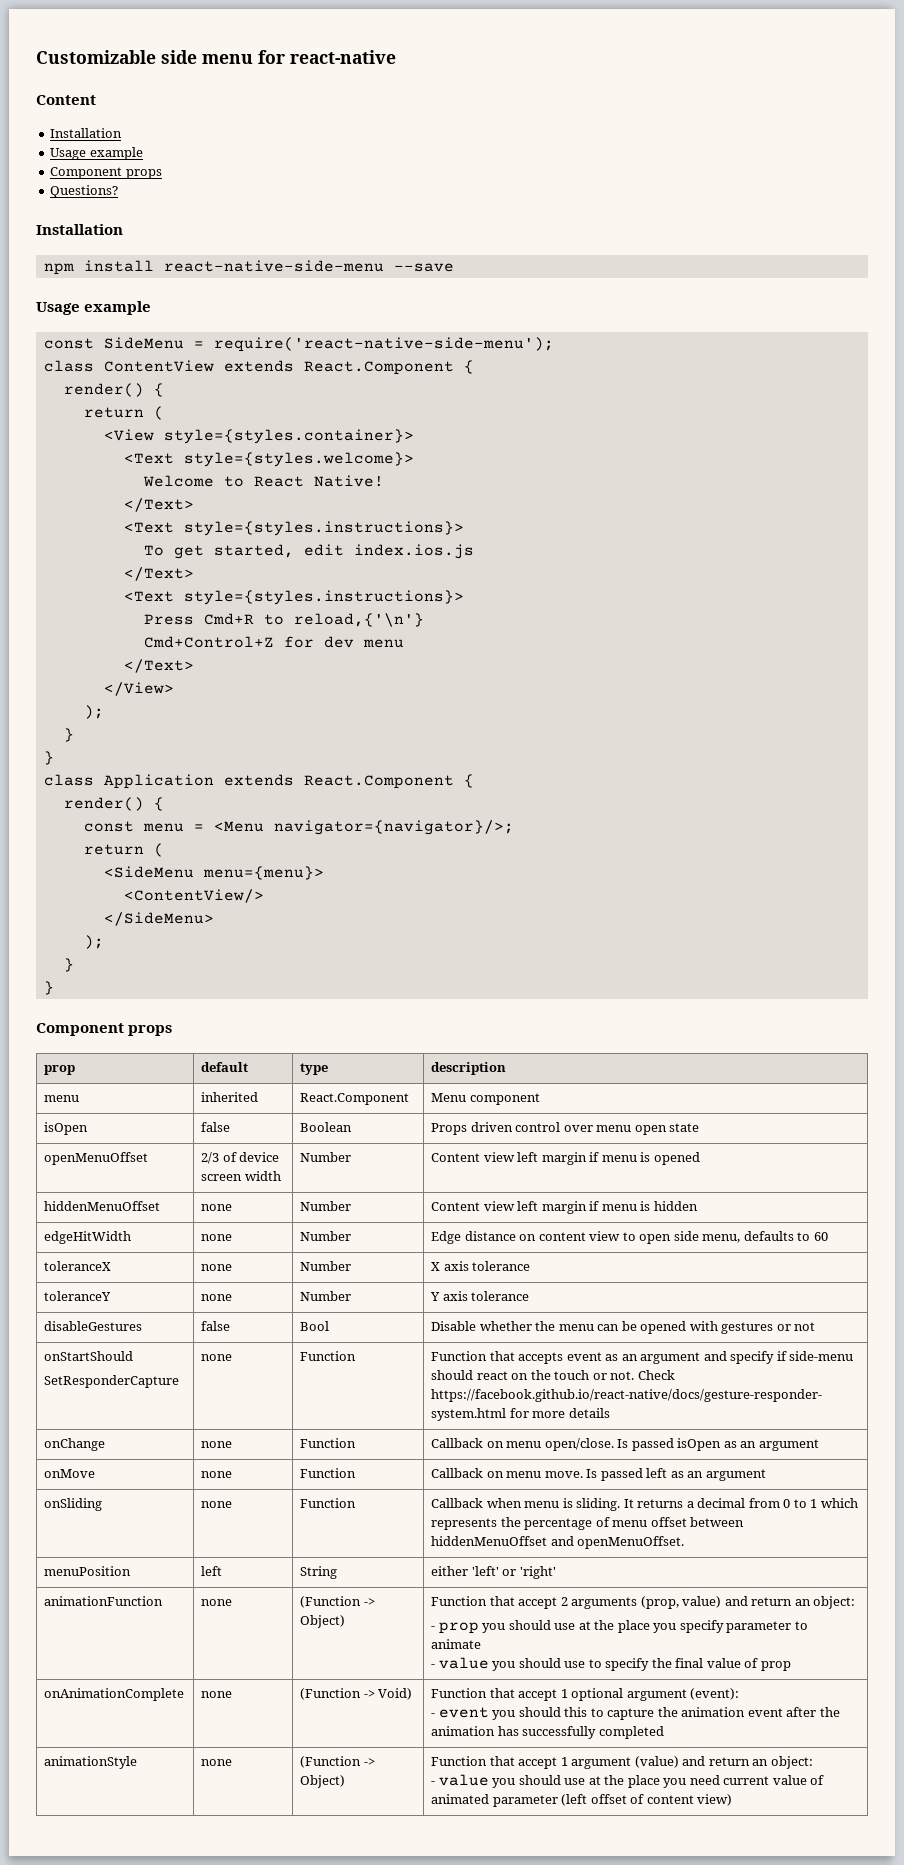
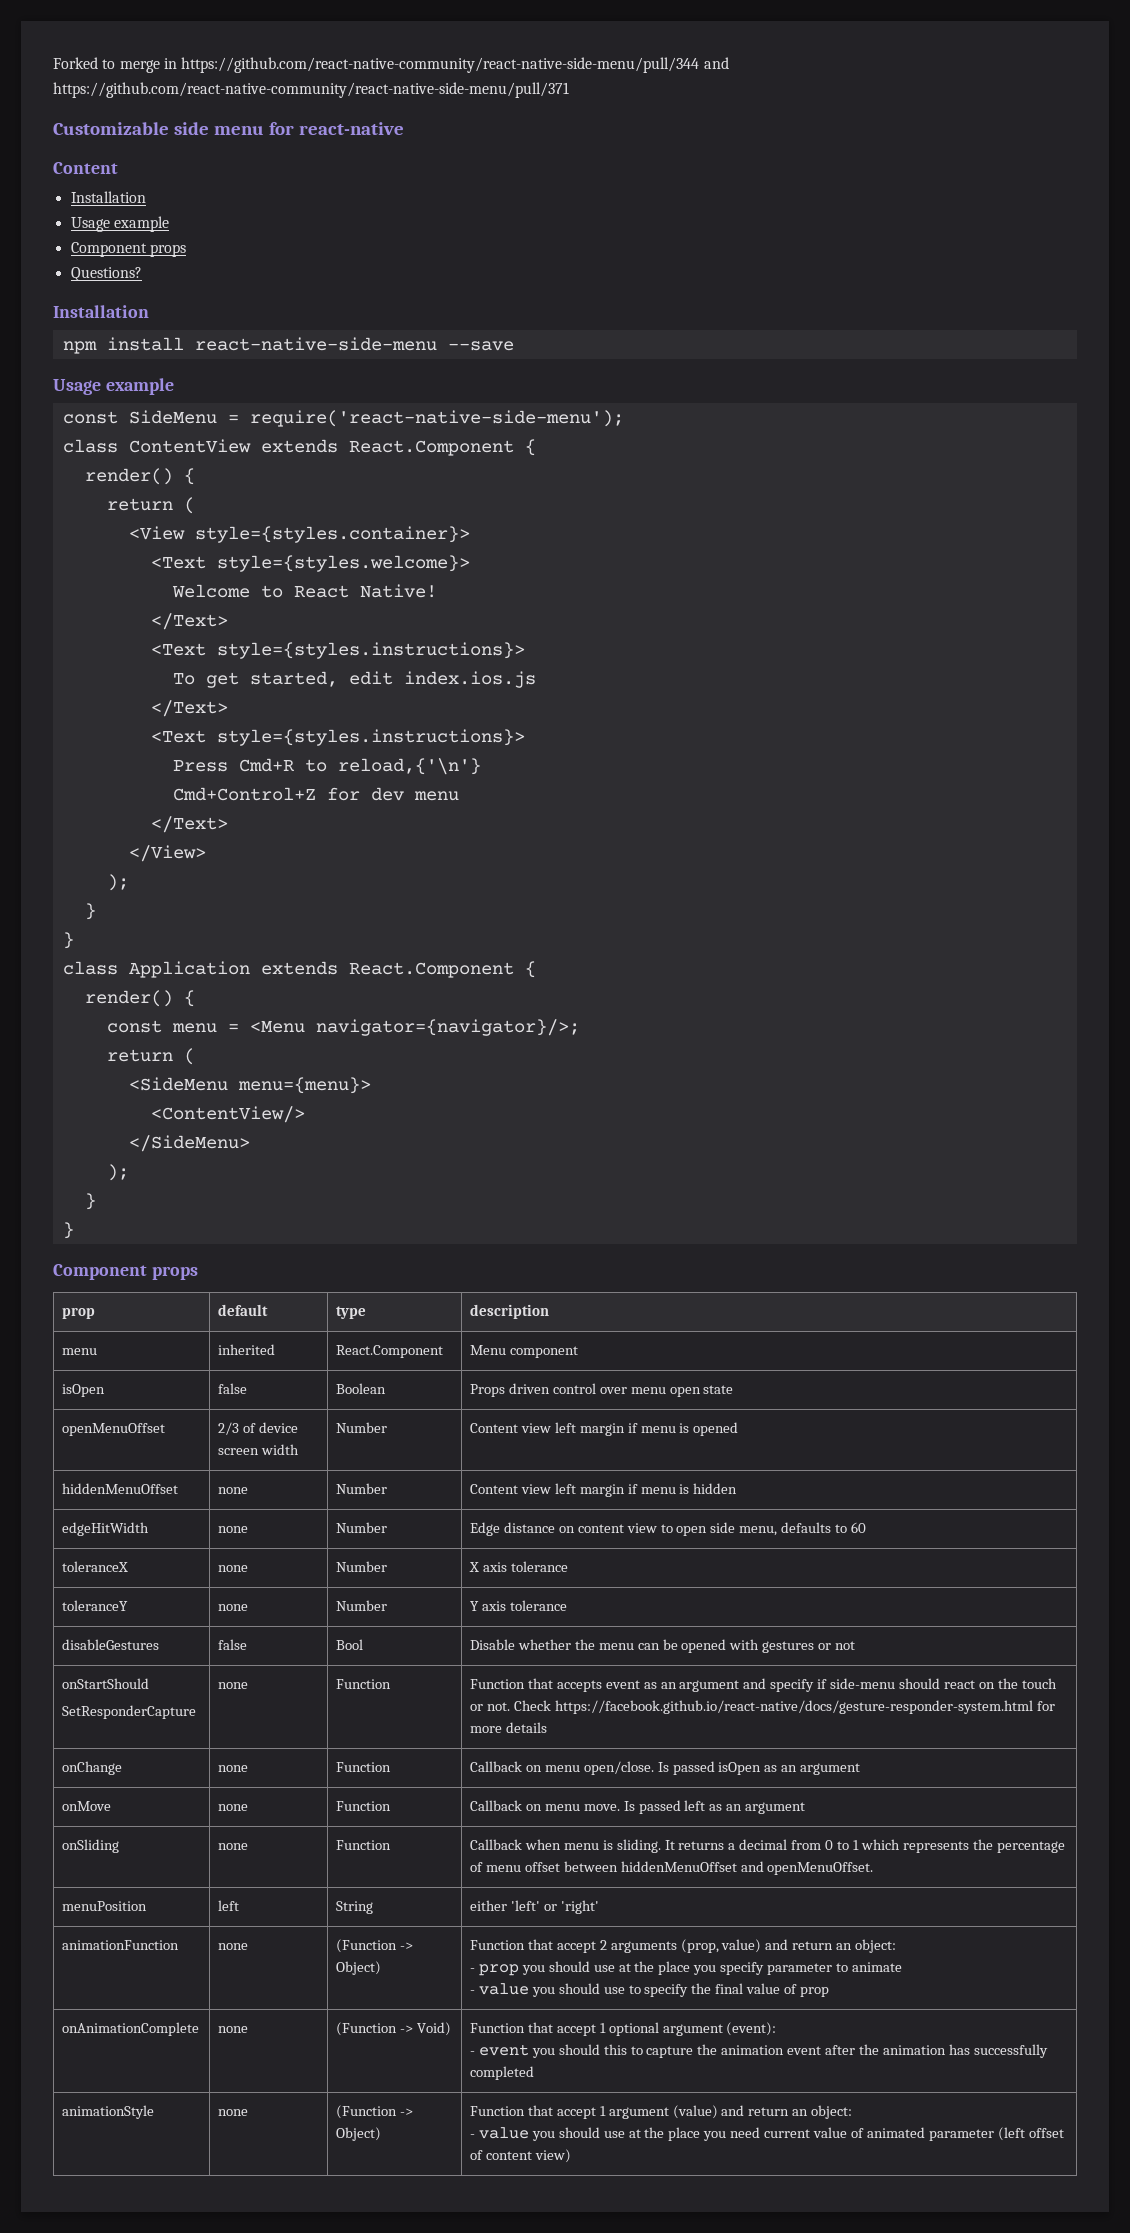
(36, 57) none -> [53,57,729,73] [53,82,569,98] Forked to merge in https://github.com/react-native-community/react-native-side-menu/pull/344 and https://github.com/react-native-community/react-native-side-menu/pull/371 //

